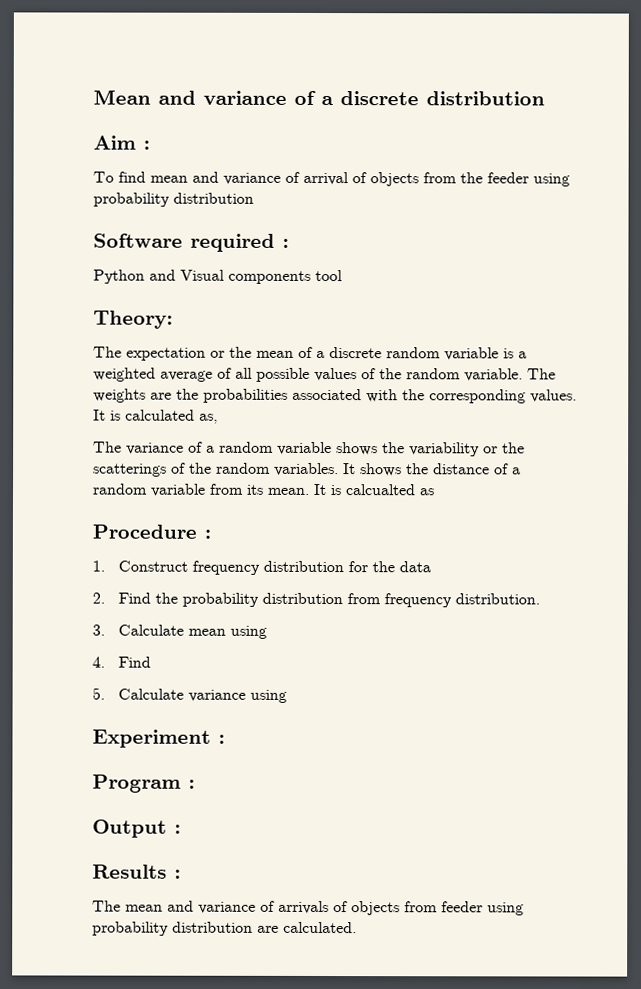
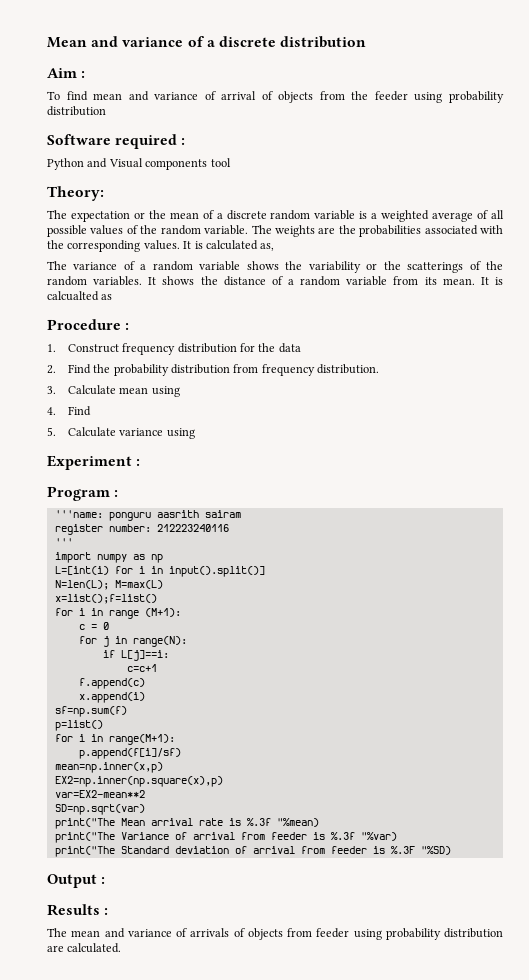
(195, 784) none -> [54,510,241,521] [54,524,229,535] [54,538,73,546] [54,552,163,563] [54,566,265,577] [54,580,163,590] [54,594,157,604] [54,608,181,619] [78,622,109,630] [78,636,187,647] [102,650,169,661] [126,664,157,672] [78,678,145,689] [78,692,145,703] [54,706,127,717] [54,720,103,731] [54,734,175,745] [78,748,181,759] [54,762,163,773] [54,776,223,787] [54,790,145,798] [54,804,145,815] [54,818,319,829] [54,832,397,843] [54,846,451,857] // '''name: ponguru aasrith sairam // register number: 212223240116 // ''' // import numpy as np // L=[int(i) for i in input().split()] // N=len(L); M=max(L) // x=list();f=list() // for i in range (M+1): // c = 0 // for j in range(N): // if L[j]==i: // c=c+1 // f.append(c) // x.append(i) // sf=np.sum(f) // p=list() // for i in range(M+1): // p.append(f[i]/sf) // mean=np.inner(x,p) // EX2=np.inner(np.square(x),p) // var=EX2-mean**2 // SD=np.sqrt(var) // print("The Mean arrival rate is %.3f "%mean) // print("The Variance of arrival from feeder is %.3f "%var) // print("The Standard deviation of arrival from feeder is %.3F "%SD)

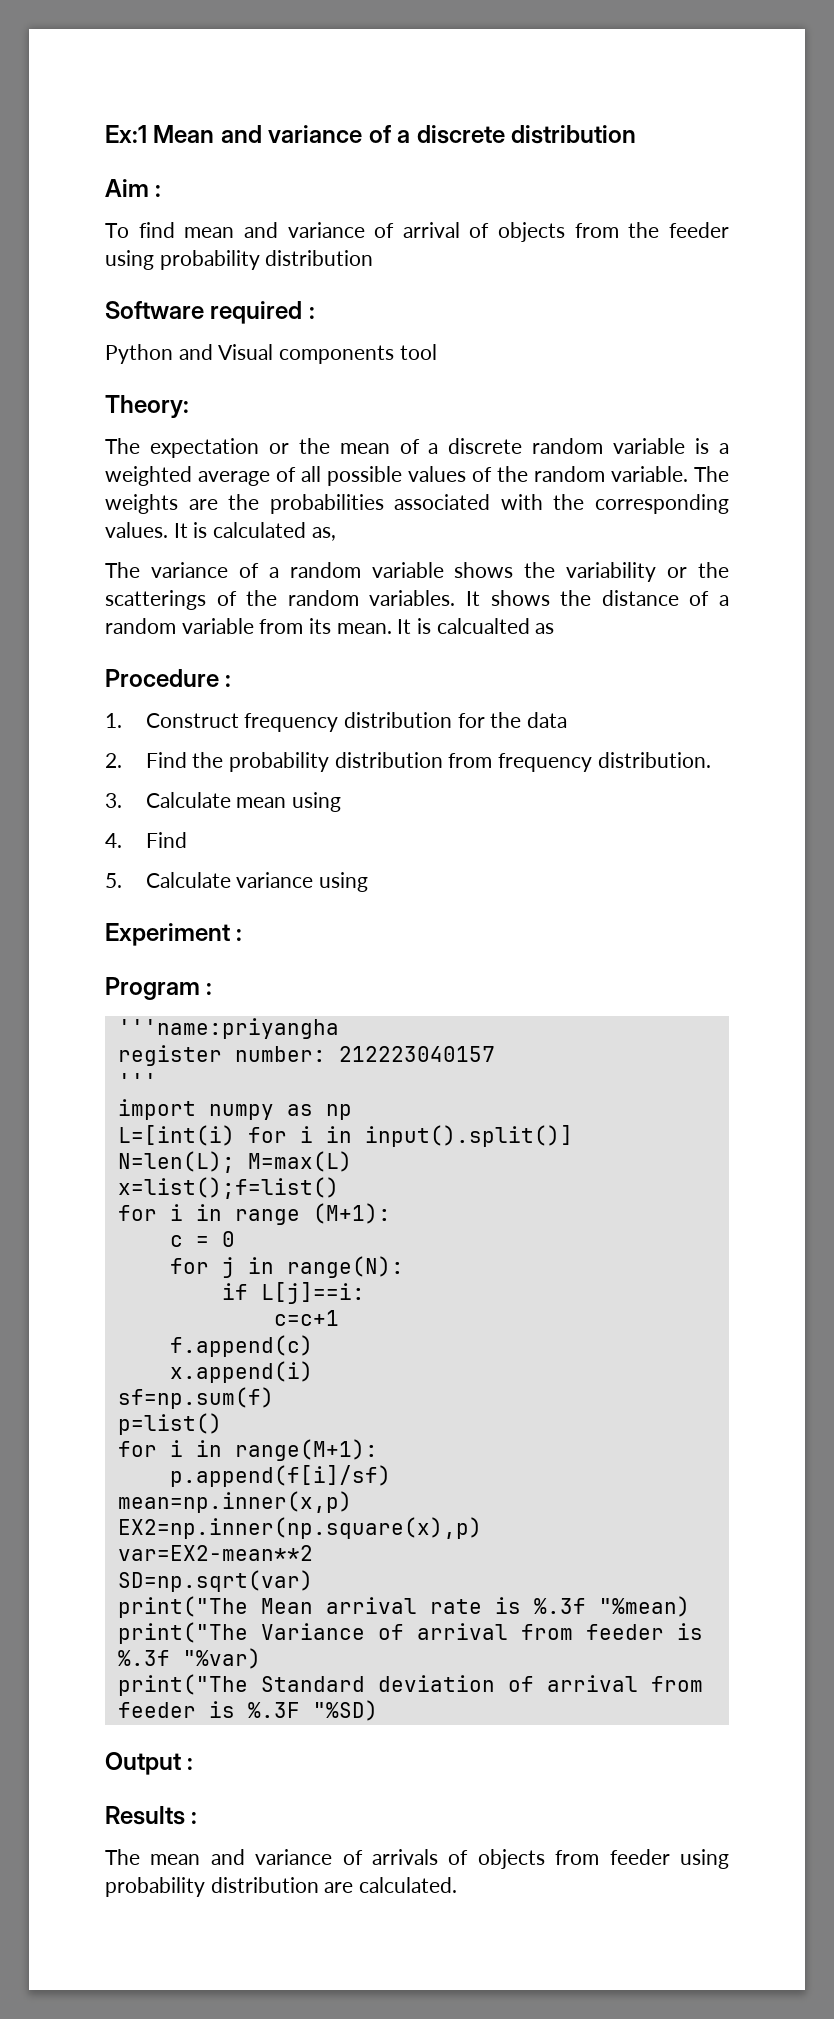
(47, 42) none -> [105,125,147,143] Ex:1
[54,510,241,521] '''name: ponguru aasrith sairam -> [117,1018,339,1039] '''name:priyangha
[156,524,229,532] 212223240116 -> [338,1046,495,1062] 212223040157

